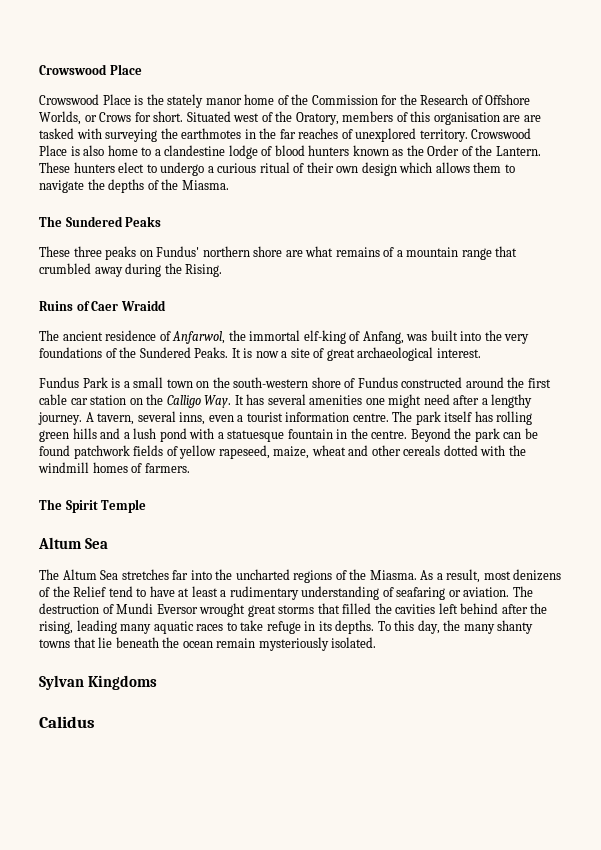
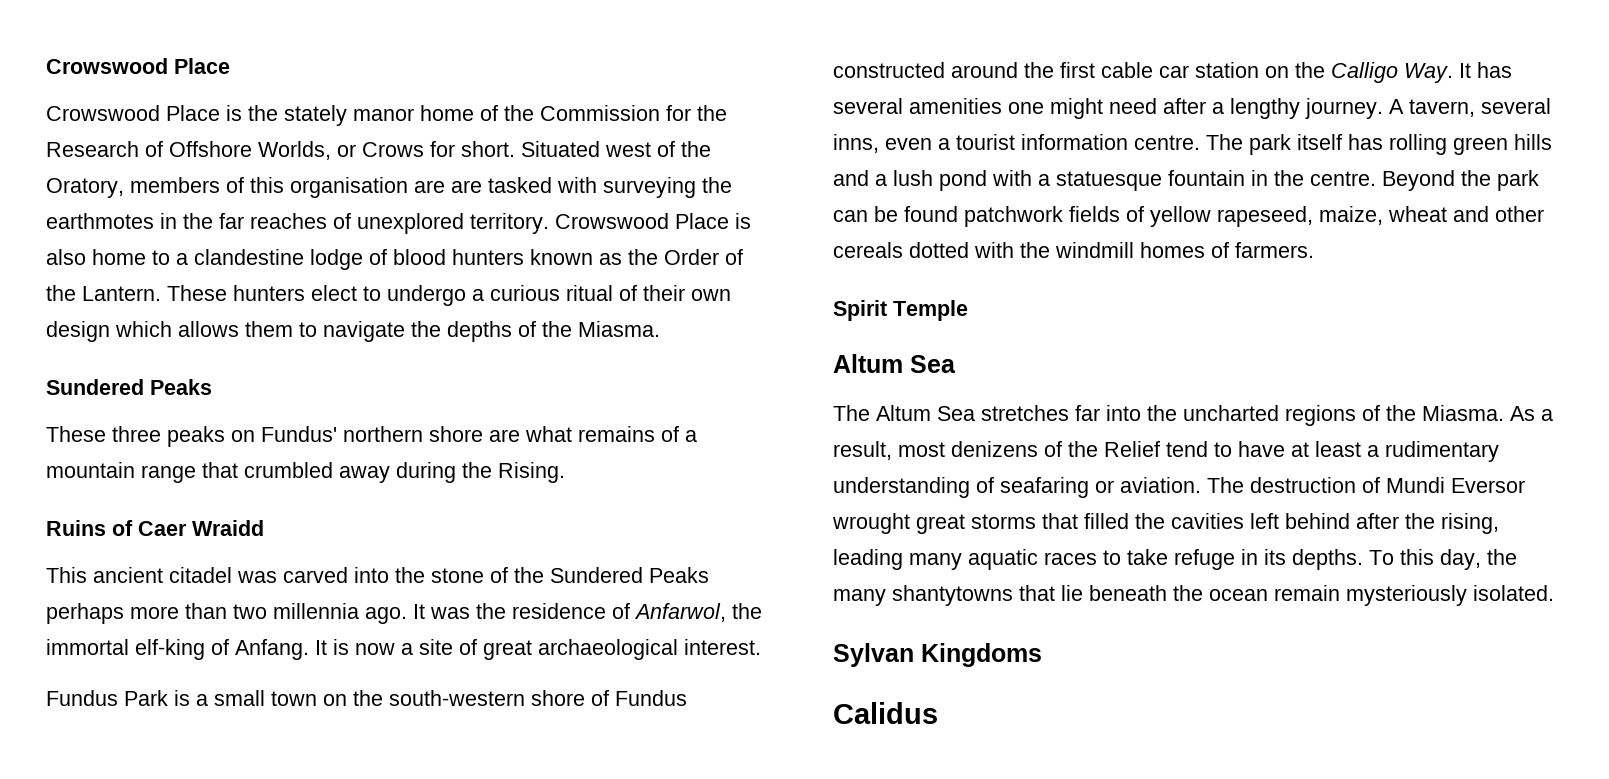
[39,216,62,227] The -> (660, 329) none
[39,330,103,341] The ancient -> [46,567,709,583] [46,603,506,624] This ancient citadel was carved into the stone of the Sundered Peaks perhaps more than two millennia ago. It was the
[362,330,530,344] [39,347,229,358] Anfang, was built into the very foundations of the Sundered Peaks. -> [235,639,309,660] Anfang.
[39,499,62,510] The -> (1314, 250) none
[497,620,534,634] [39,639,70,648] shanty towns -> [892,585,1013,606] shantytowns

